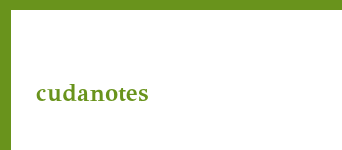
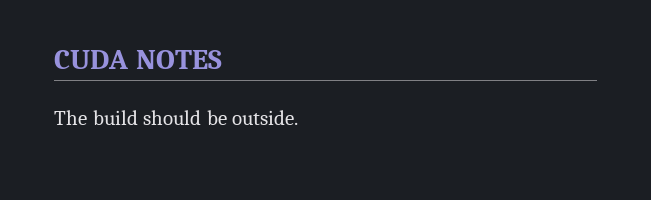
[36,84,149,102] cudanotes -> [54,50,222,69] [54,110,299,125] CUDA NOTES // The build should be outside.

